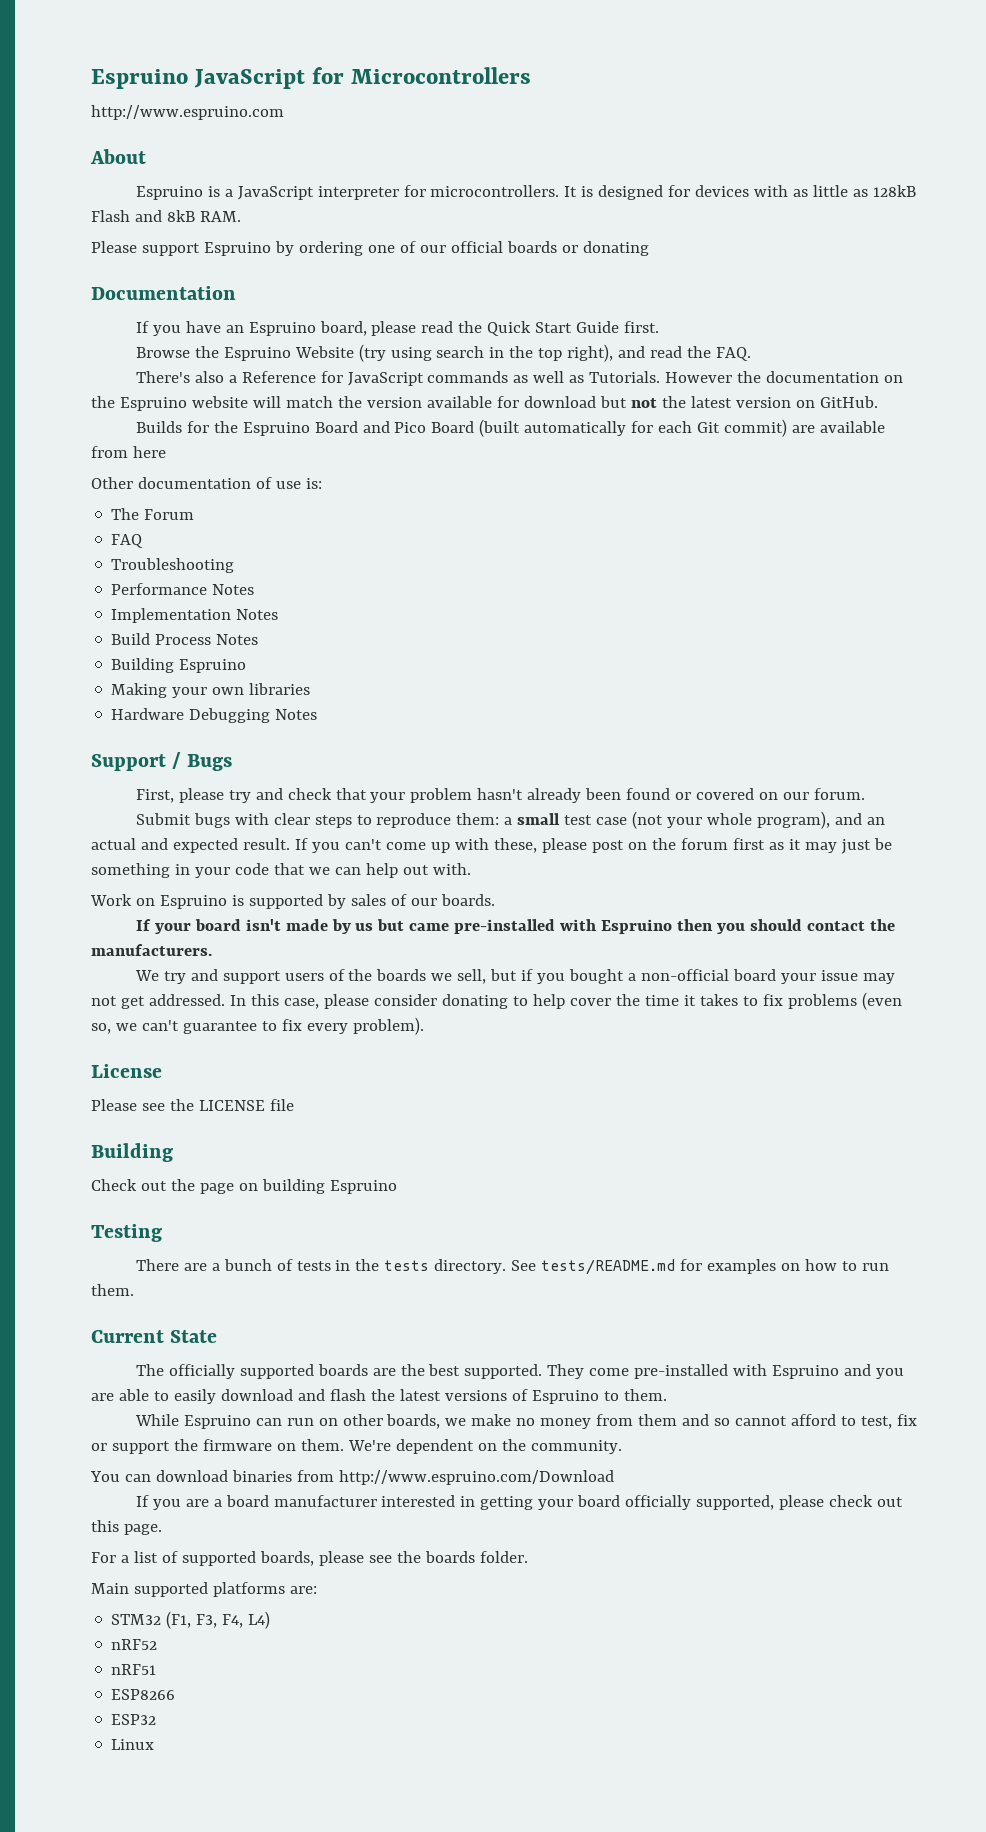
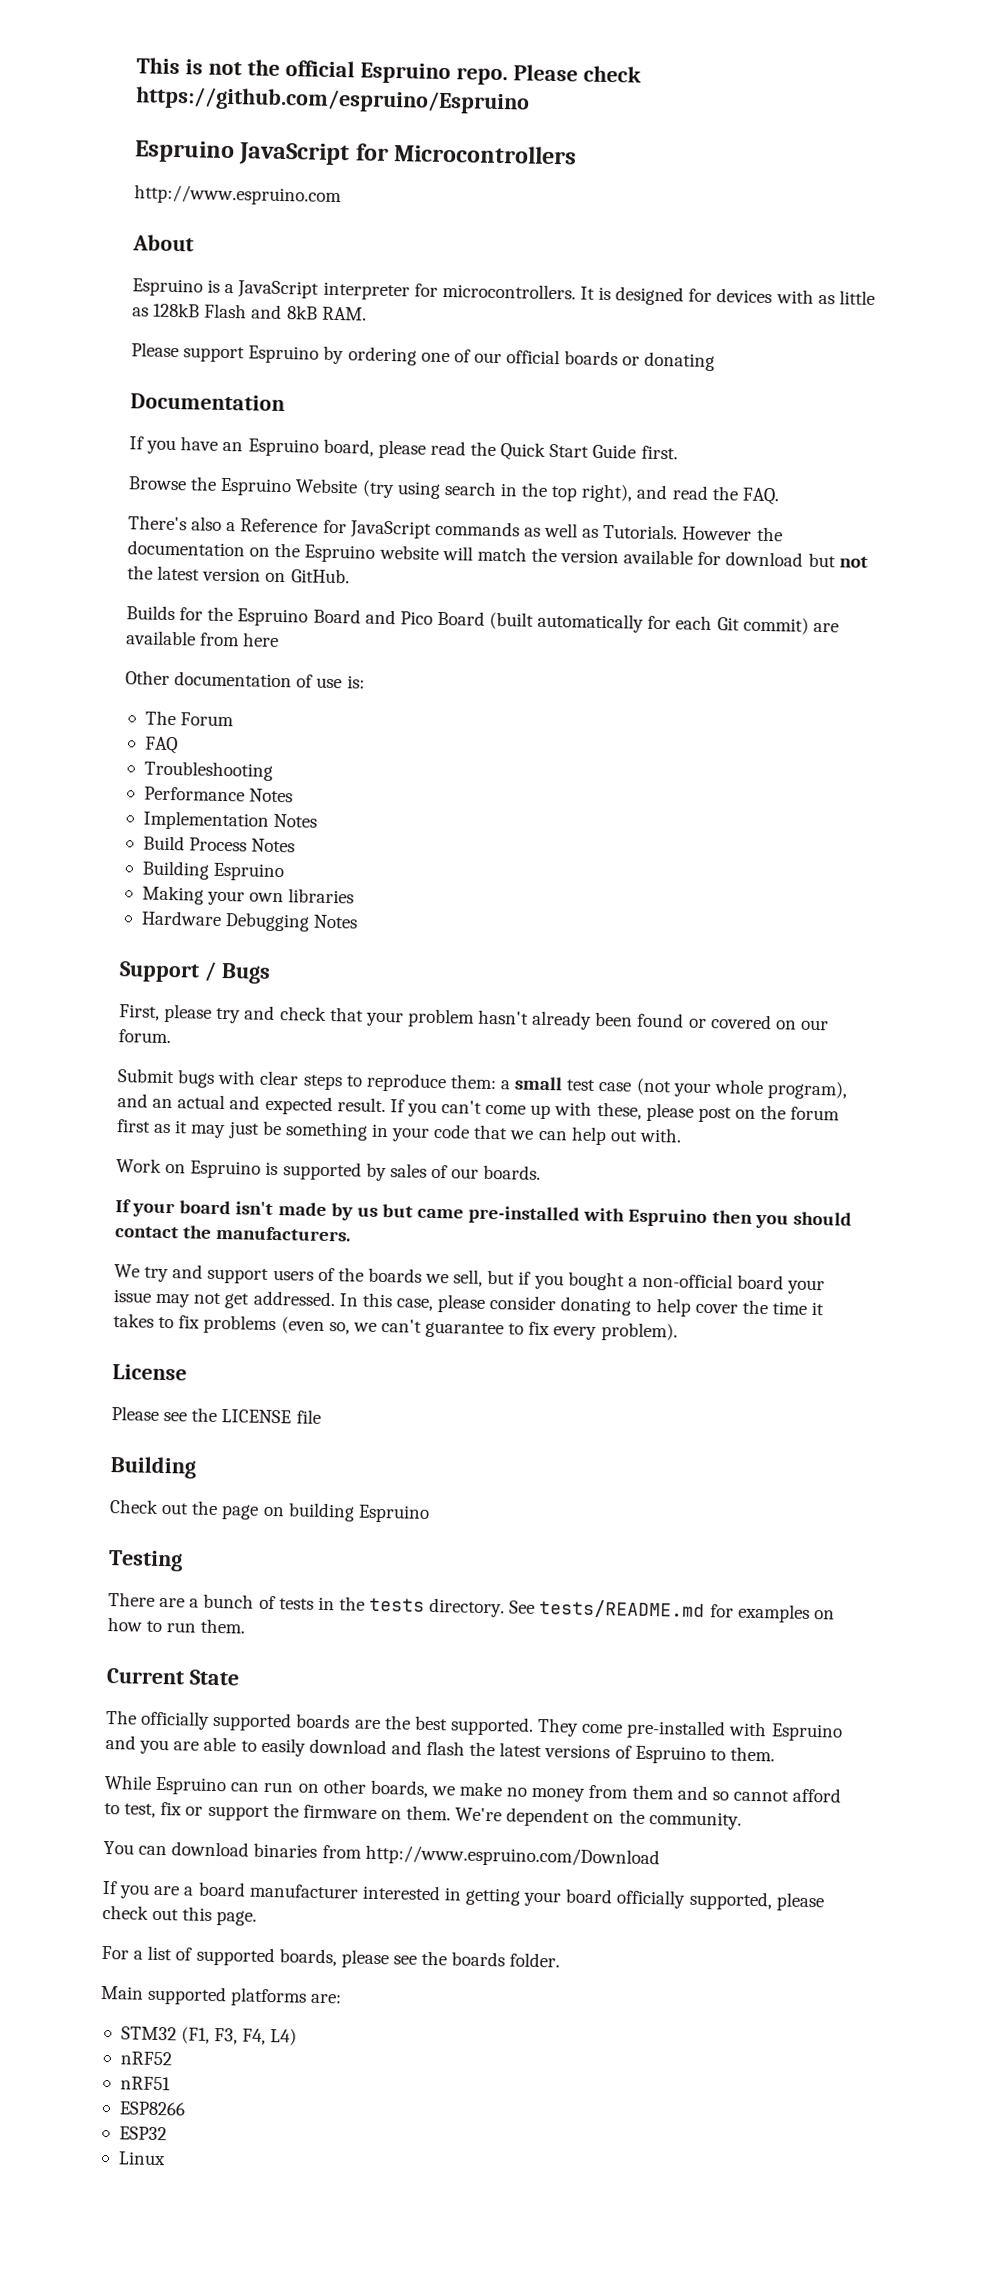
(91, 79) none -> [136,57,642,86] [135,86,530,115] This is not the official Espruino repo. Please check https://github.com/espruino/Espruino //

